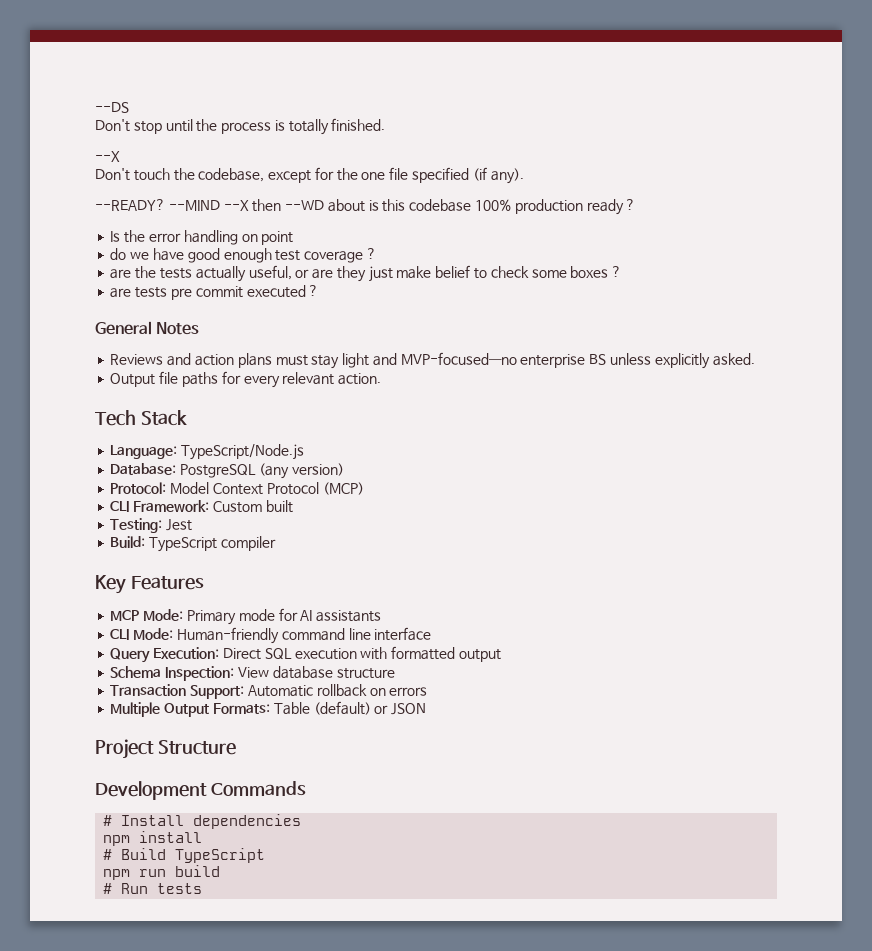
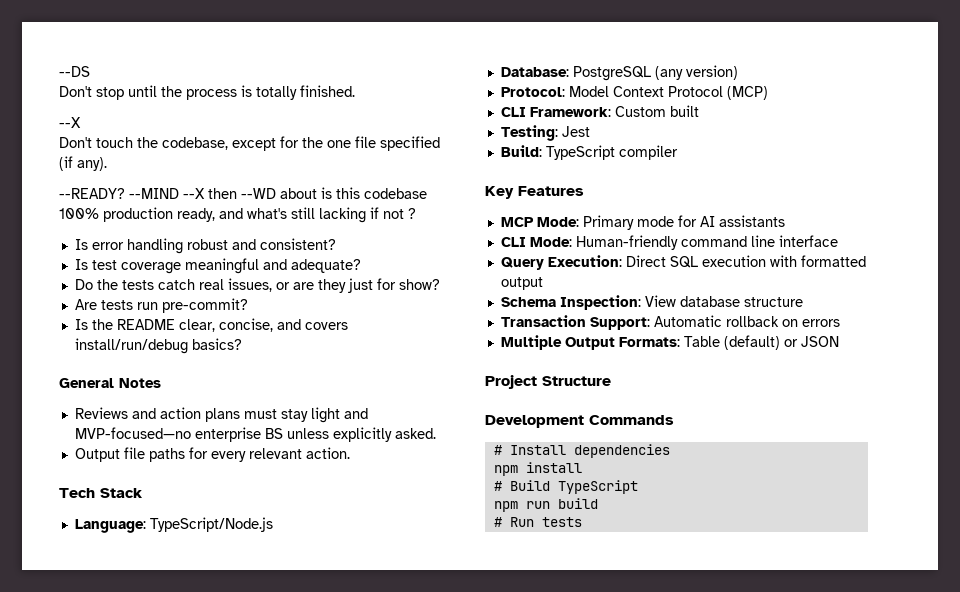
[586,199,624,215] ready -> [177,207,404,223] ready, and what's still lacking if not
[124,230,146,243] the -> (88, 244) none
[241,231,294,245] [110,248,376,263] [110,265,622,282] [110,285,319,300] on point // do we have good enough test coverage ? // are the tests actually useful, or are they just make belief to check some boxes ? // are tests pre commit executed ? -> [186,238,336,250] [74,258,361,274] [74,278,440,293] [74,298,248,313] [74,318,348,332] [74,338,242,354] robust and consistent? // Is test coverage meaningful and adequate? // Do the tests catch real issues, or are they just for show? // Are tests run pre-commit? // Is the README clear, concise, and covers install/run/debug basics?

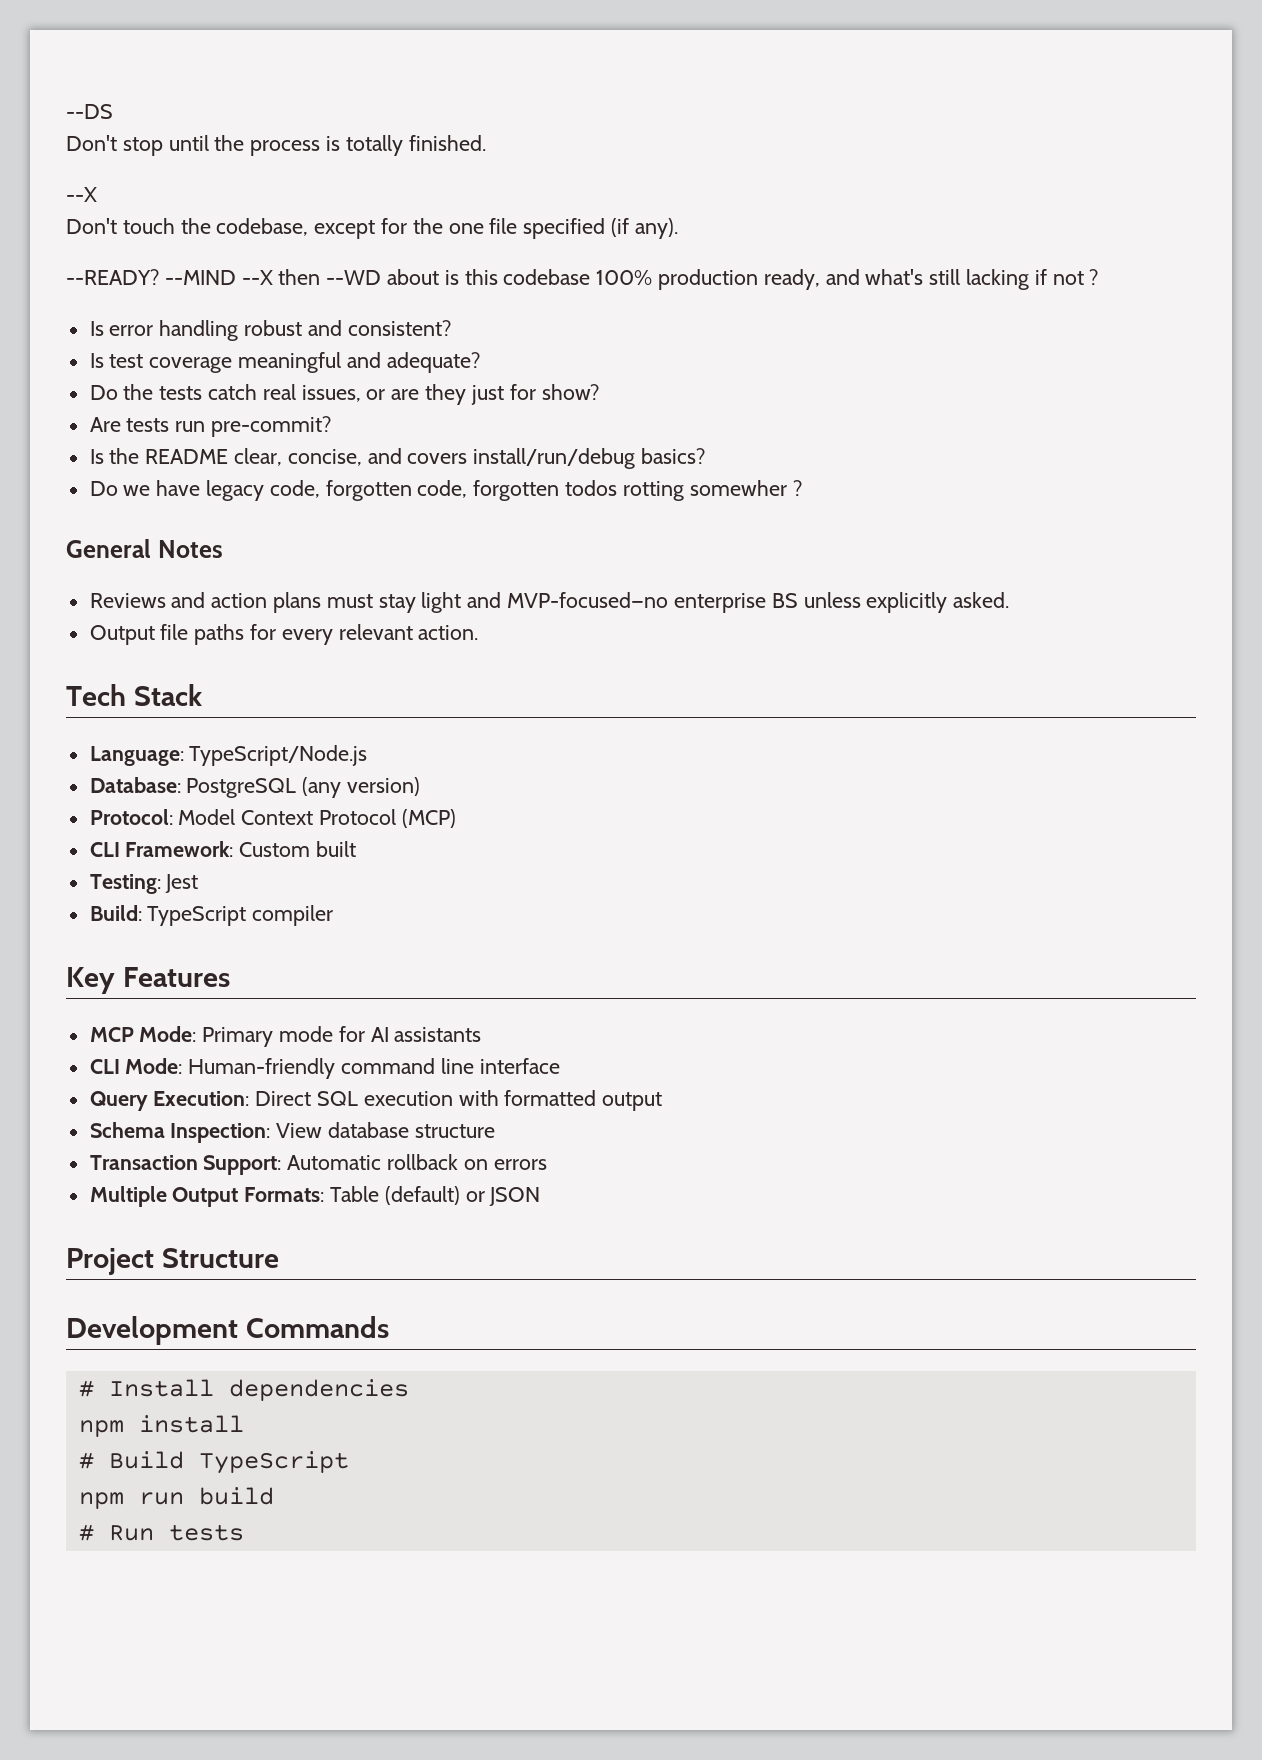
(242, 344) none -> [89,480,802,501] // Do we have legacy code, forgotten code, forgotten todos rotting somewher ?

